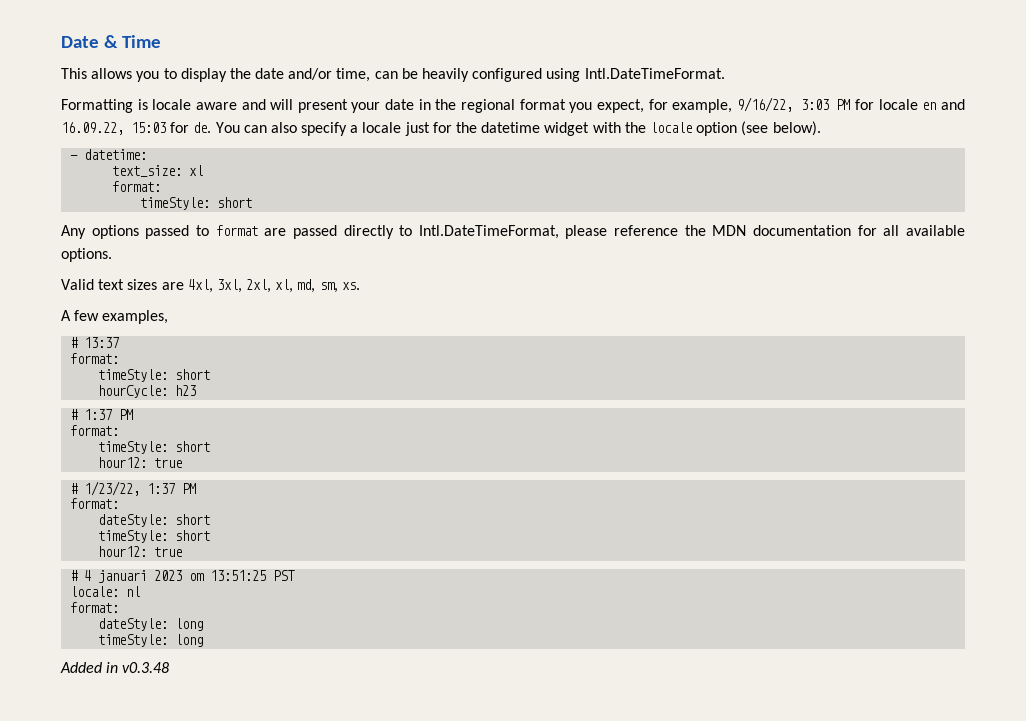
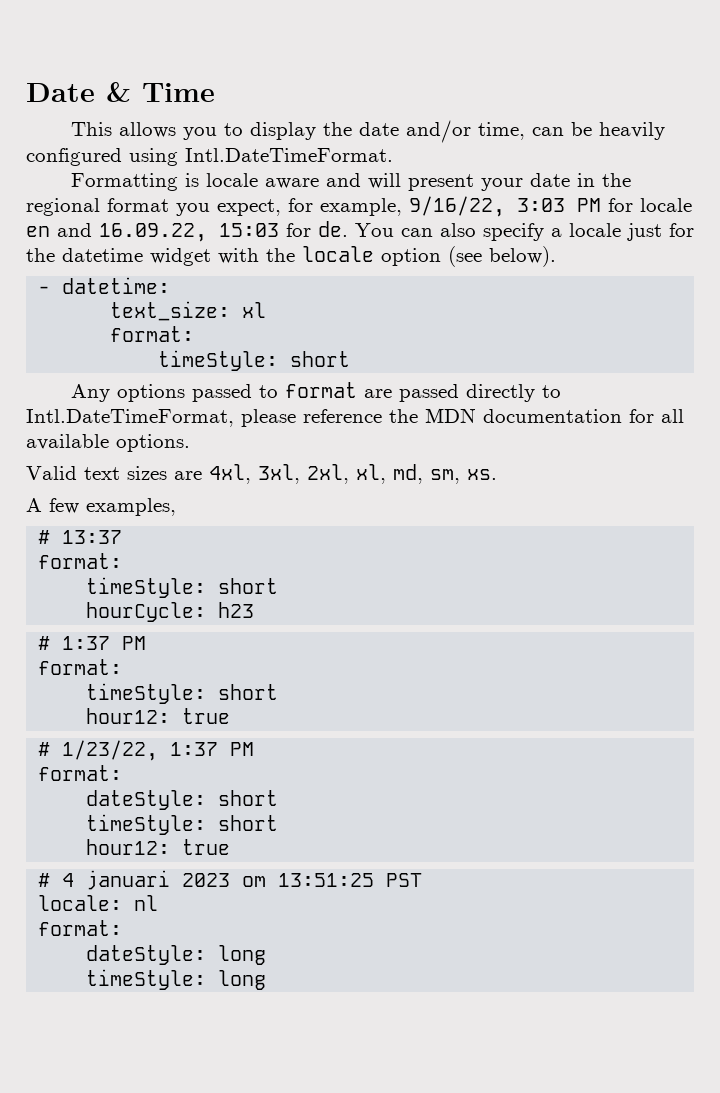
[60,662,170,673] // Added in v0.3.48 -> (267, 980) none

